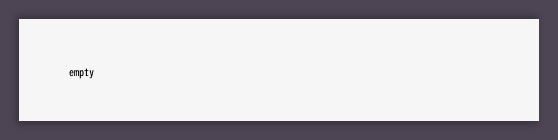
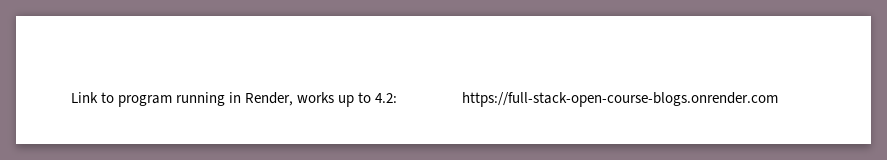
[69,68,94,79] empty -> [71,92,778,107] Link to program running in Render, works up to 4.2: https://full-stack-open-course-blogs.onrender.com

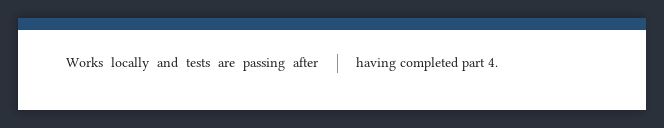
[71,92,778,107] Link to program running in Render, works up to 4.2: https://full-stack-open-course-blogs.onrender.com -> [66,57,498,71] Works locally and tests are passing after having completed part 4.

